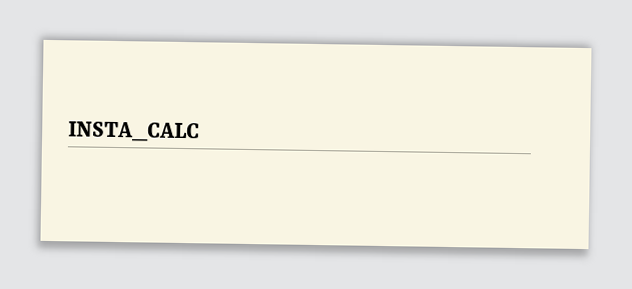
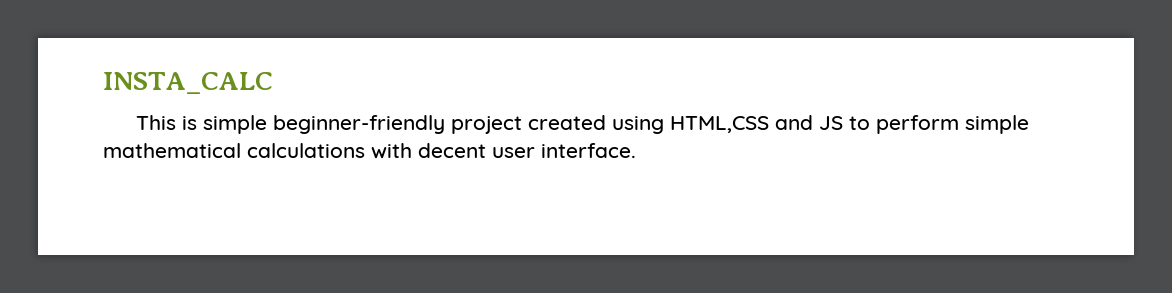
(200, 132) none -> [135,115,1029,134] [103,143,636,159] // This is simple beginner-friendly project created using HTML,CSS and JS to perform simple mathematical calculations with decent user interface.

